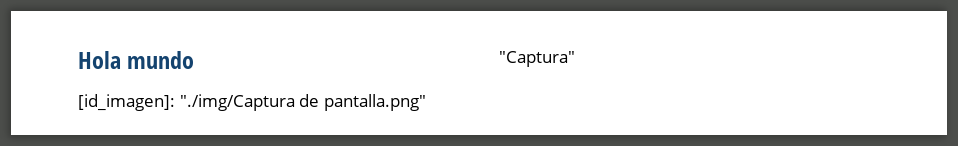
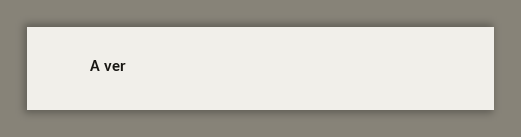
[78,51,195,69] [78,94,426,111] [499,51,575,67] Hola mundo // [id_imagen]: "./img/Captura de pantalla.png" "Captura" -> [90,60,127,71] A ver

